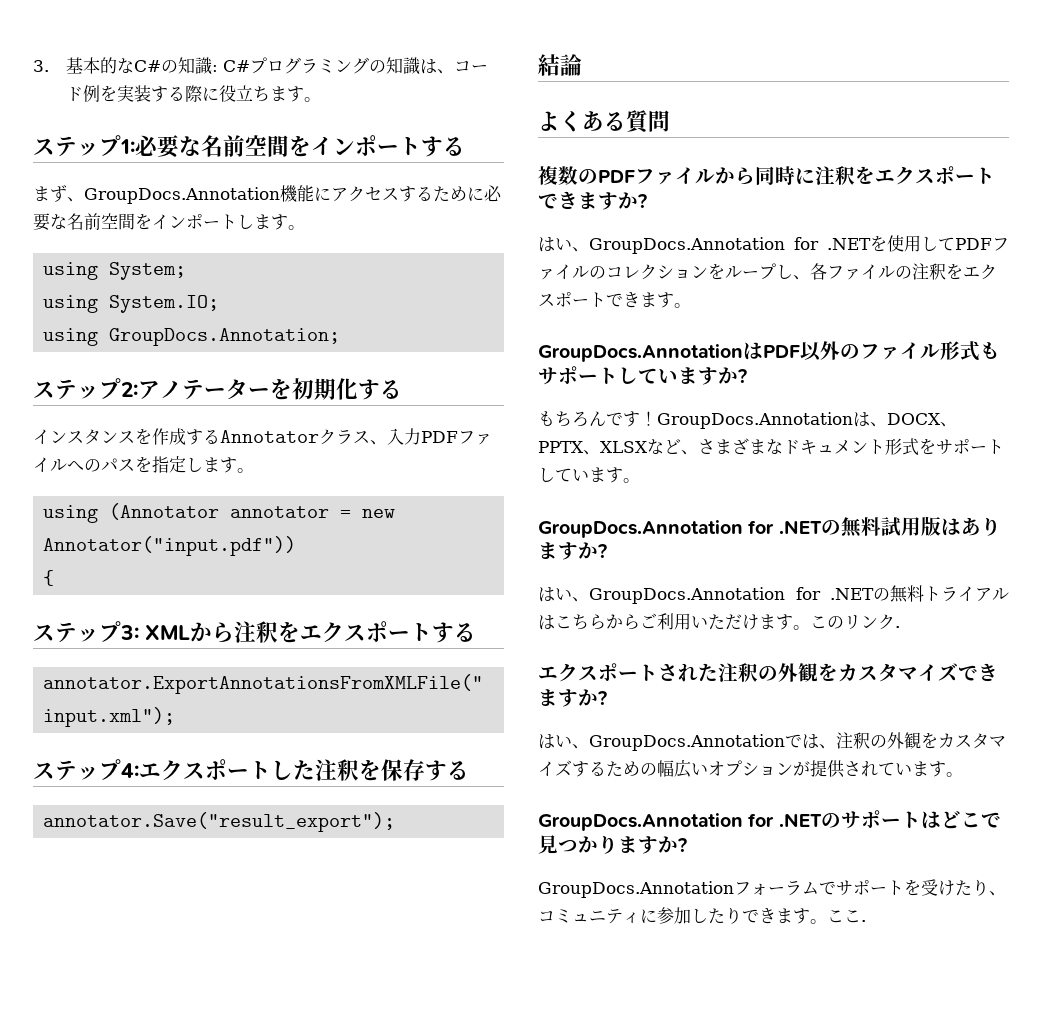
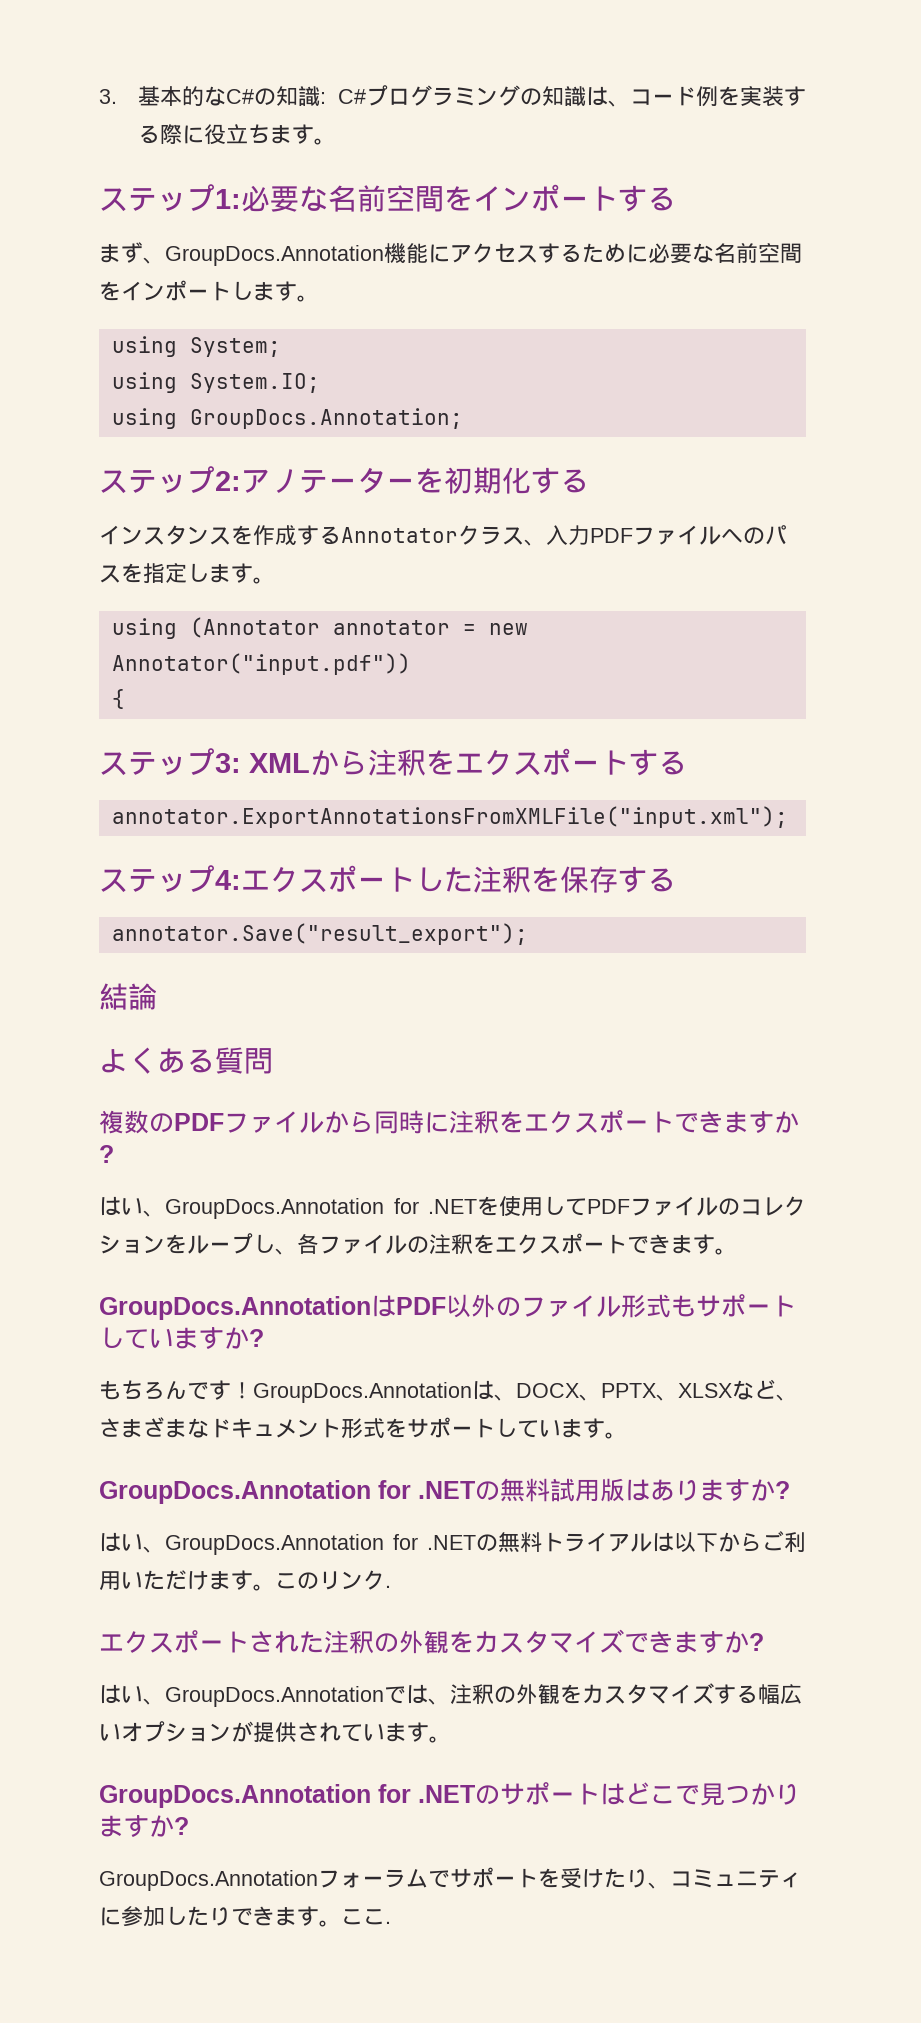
[555,614,606,630] こちら -> [674,1532,718,1552] 以下
[606,761,657,777] ための -> (758, 1694) none

